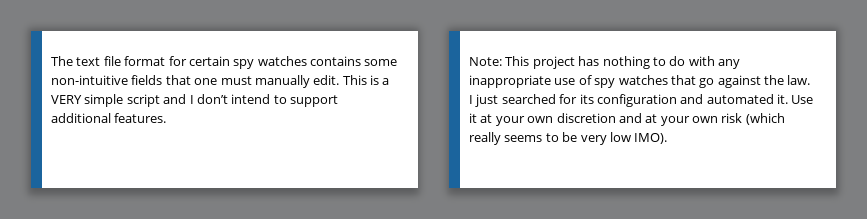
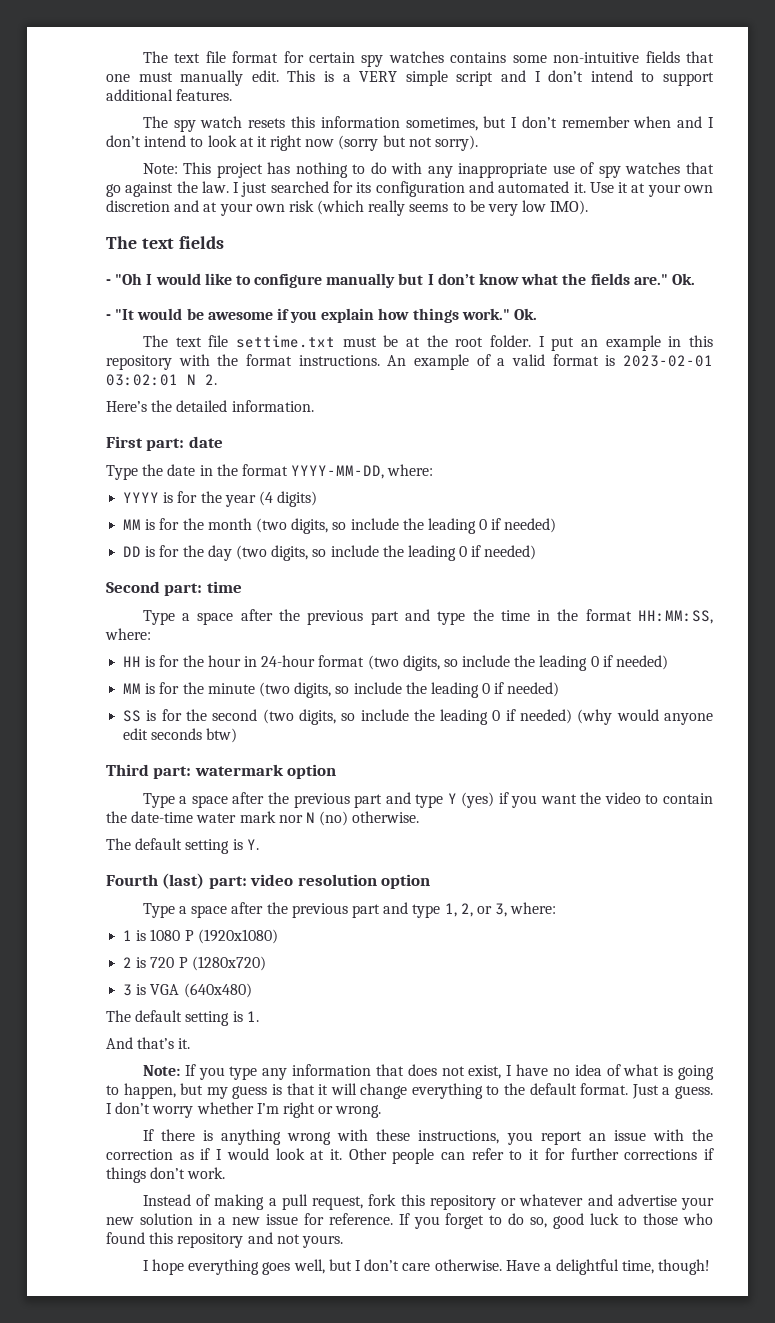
(167, 118) none -> [142,116,714,132] [106,135,479,151] // The spy watch resets this information sometimes, but I don’t remember when and I don’t intend to look at it right now (sorry but not sorry).
(668, 138) none -> [106,236,224,249] [106,273,695,288] [106,308,538,323] [142,335,713,351] [106,354,714,370] [106,374,217,386] [106,400,314,412] [106,436,223,451] [106,464,434,480] [123,491,318,507] [123,518,557,534] [123,545,537,561] [106,581,242,596] [142,609,713,625] [105,628,151,640] [123,655,669,671] [123,682,560,698] [123,709,713,725] [123,728,238,743] [106,764,337,779] [142,792,713,808] [106,811,420,826] [106,838,259,854] [106,873,431,889] [142,902,557,918] [123,929,278,944] [123,956,266,971] [123,983,252,998] [106,1010,259,1026] [106,1037,191,1049] [142,1064,715,1080] [106,1083,714,1099] [106,1102,382,1118] [142,1129,713,1145] [106,1148,714,1164] [106,1167,226,1183] [142,1194,714,1210] [106,1213,714,1229] [106,1232,343,1248] [142,1259,711,1275] // The text fields // - "Oh I would like to configure manually but I don’t know what the fields are." Ok. // - "It would be awesome if you explain how things work." Ok. // The text file settime.txt must be at the root folder. I put an example in this repository with the format instructions. An example of a valid format is 2023-02-01 03:02:01 N 2. // Here’s the detailed information. // First part: date // Type the date in the format YYYY-MM-DD, where: // YYYY is for the year (4 digits) // MM is for the month (two digits, so include the leading 0 if needed) // DD is for the day (two digits, so include the leading 0 if needed) // Second part: time // Type a space after the previous part and type the time in the format HH:MM:SS, where: // HH is for the hour in 24-hour format (two digits, so include the leading 0 if needed) // MM is for the minute (two digits, so include the leading 0 if needed) // SS is for the second (two digits, so include the leading 0 if needed) (why would anyone edit seconds btw) // Third part: watermark option // Type a space after the previous part and type Y (yes) if you want the video to contain the date-time water mark nor N (no) otherwise. // The default setting is Y. // Fourth (last) part: video resolution option // Type a space after the previous part and type 1, 2, or 3, where: // 1 is 1080 P (1920x1080) // 2 is 720 P (1280x720) // 3 is VGA (640x480) // The default setting is 1. // And that’s it. // Note: If you type any information that does not exist, I have no idea of what is going to happen, but my guess is that it will change everything to the default format. Just a guess. I don’t worry whether I’m right or wrong. // If there is anything wrong with these instructions, you report an issue with the correction as if I would look at it. Other people can refer to it for further corrections if things don’t work. // Instead of making a pull request, fork this repository or whatever and advertise your new solution in a new issue for reference. If you forget to do so, good luck to those who found this repository and not yours. // I hope everything goes well, but I don’t care otherwise. Have a delightful time, though!

